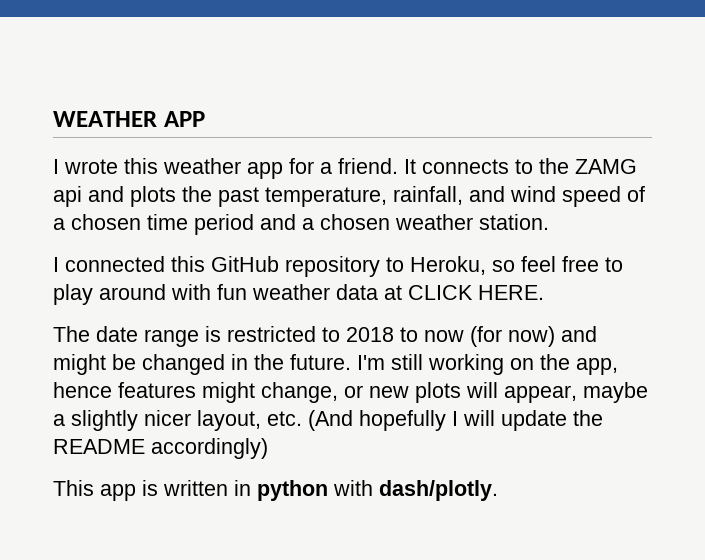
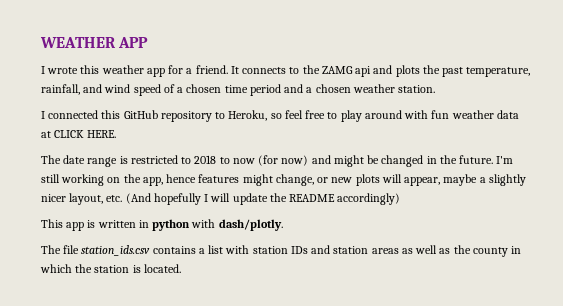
(498, 490) none -> [41,245,522,257] [40,264,181,273] // The file station_ids.csv contains a list with station IDs and station areas as well as the county in which the station is located.

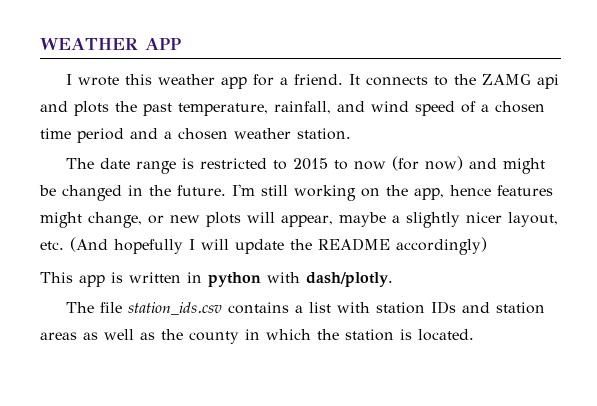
[41,110,519,122] [41,130,117,138] // I connected this GitHub repository to Heroku, so feel free to play around with fun weather data at CLICK HERE. -> (351, 134) none
[194,155,217,164] 2018 -> [292,158,328,170] 2015

